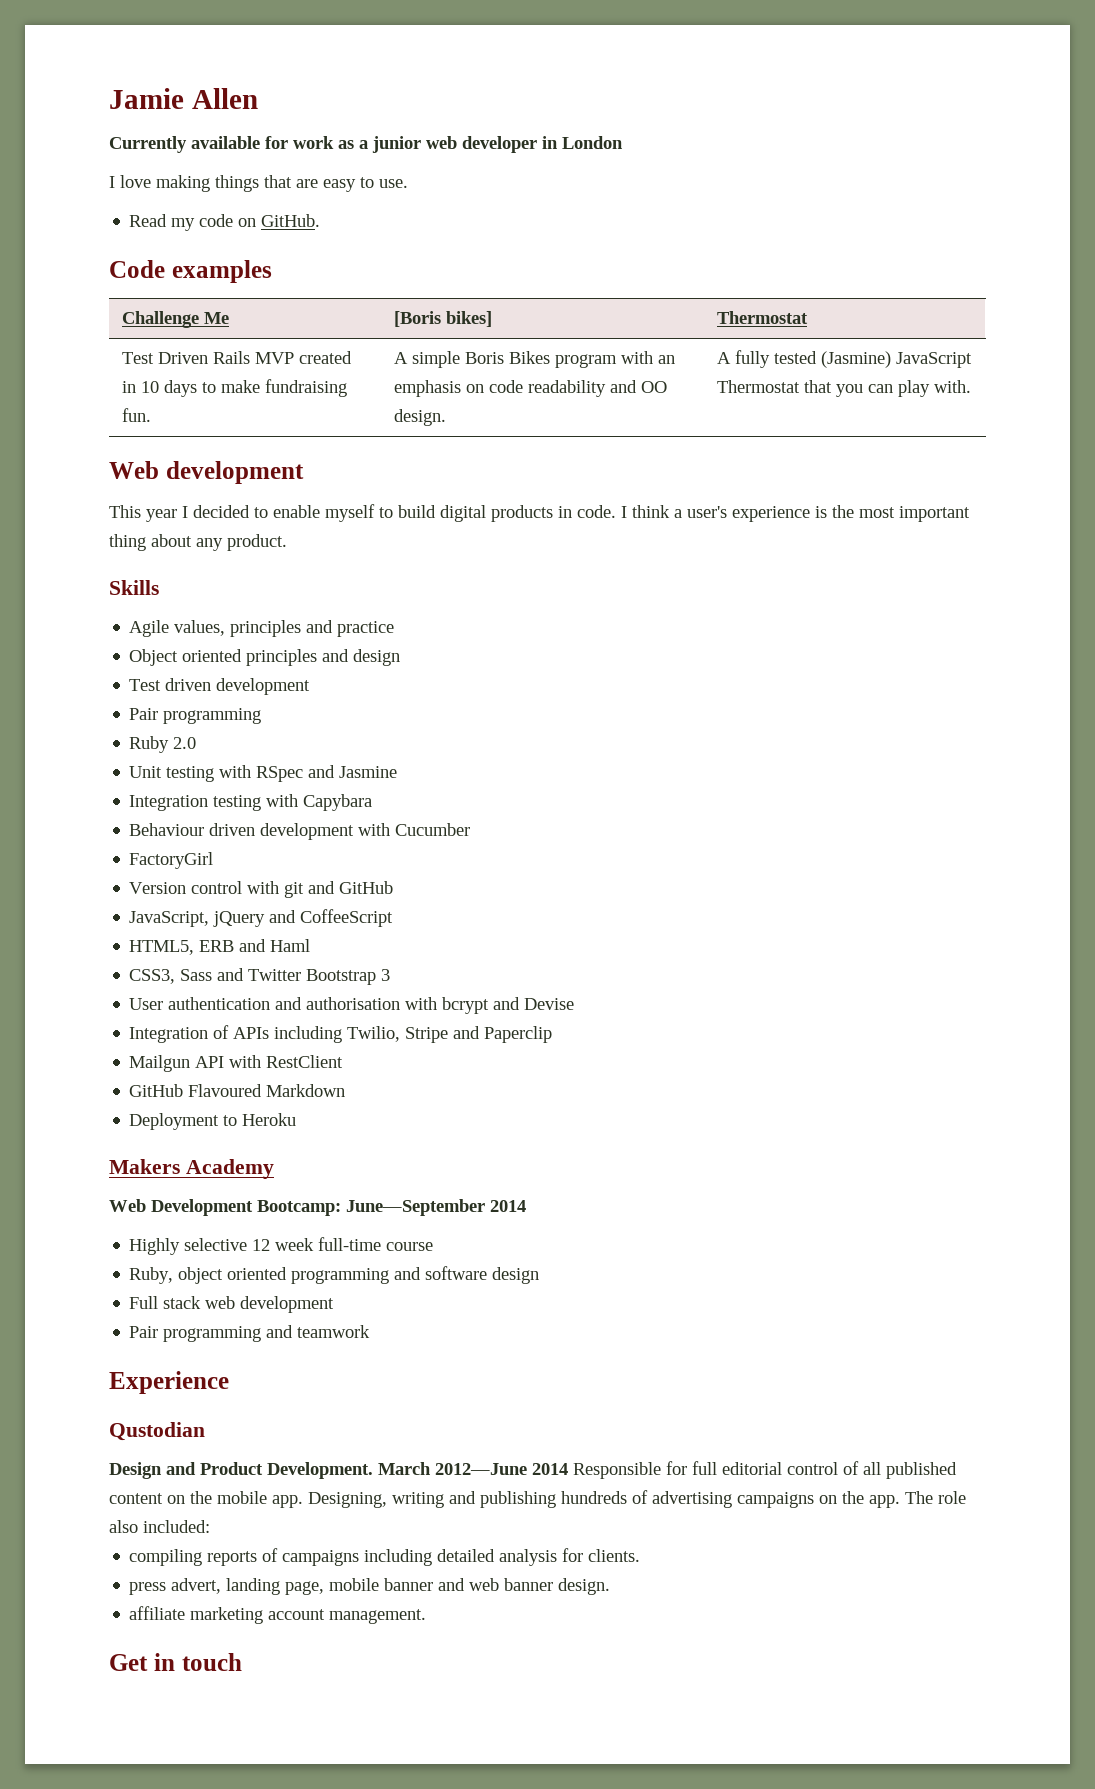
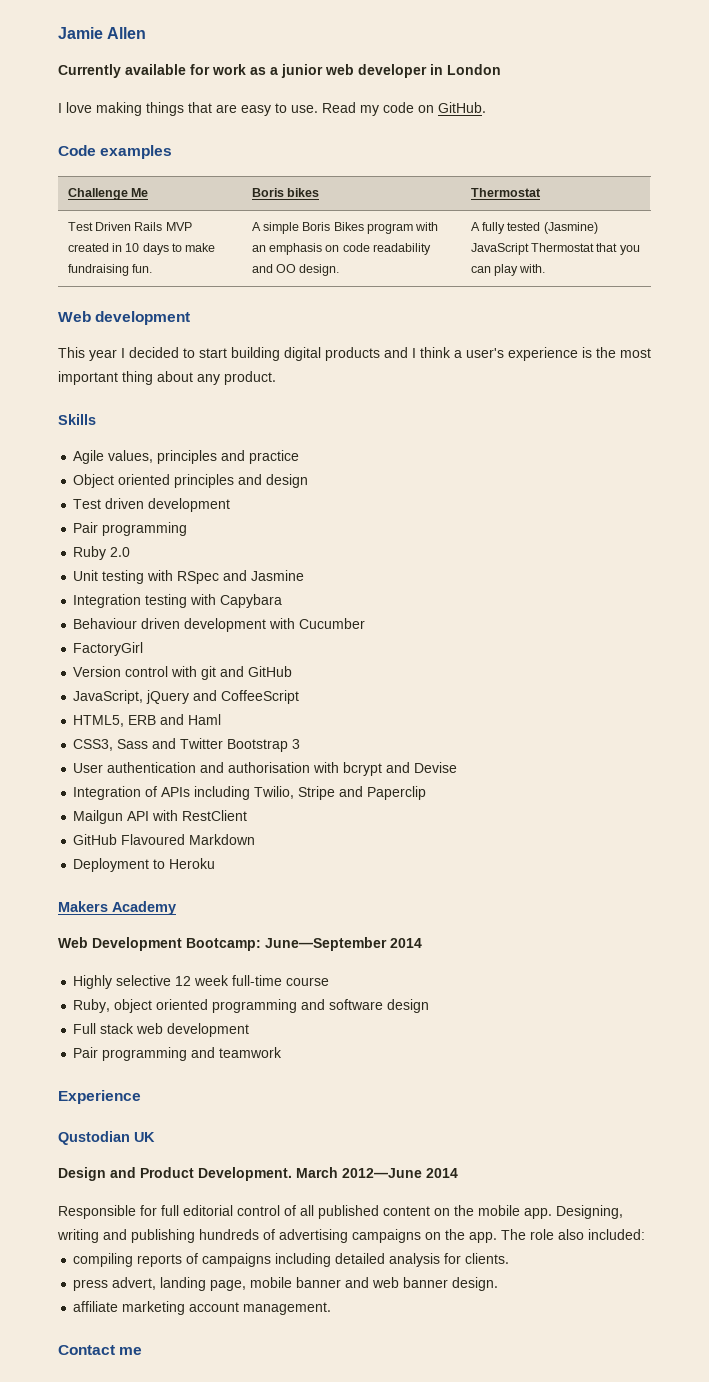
(408, 183) // -> (318, 109) none
[393,311,492,327] [Boris bikes] -> [251,188,319,197] Boris bikes
[273,504,616,522] enable myself to build digital products in code. -> [199,347,408,361] start building digital products and
(205, 1431) none -> [134,1132,155,1142] UK
(568, 1469) none -> (458, 1173) //
[109,1653,242,1671] Get in touch -> [58,1345,143,1355] Contact me

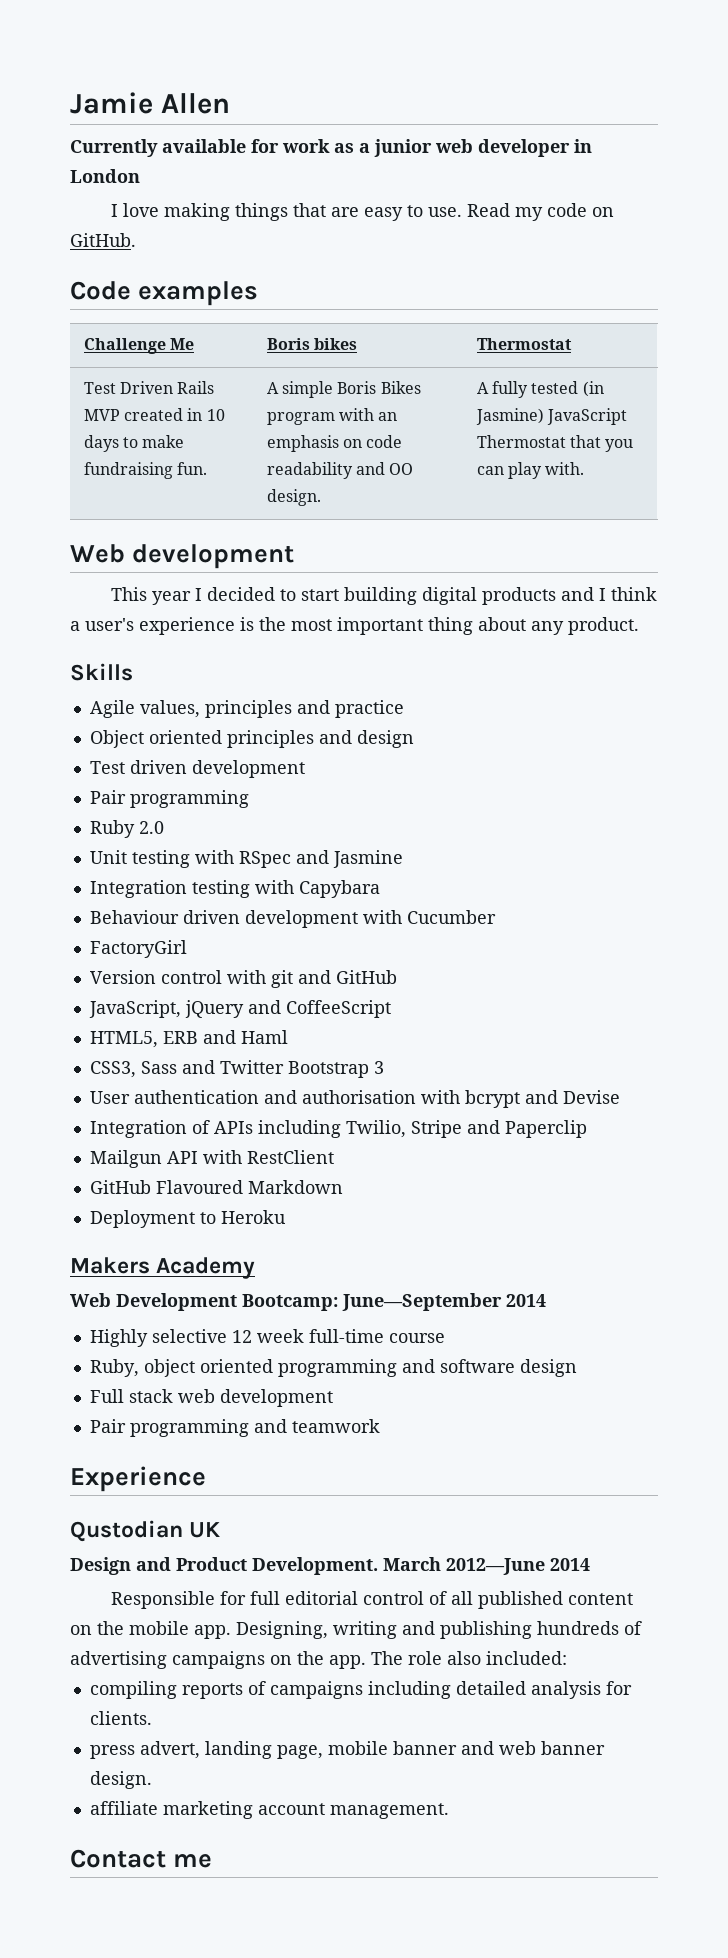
[543,222,598,234] (Jasmine) -> [582,381,604,397] [475,408,544,425] (in Jasmine)

